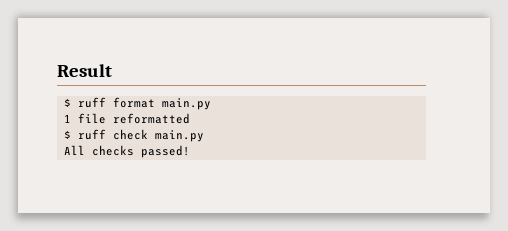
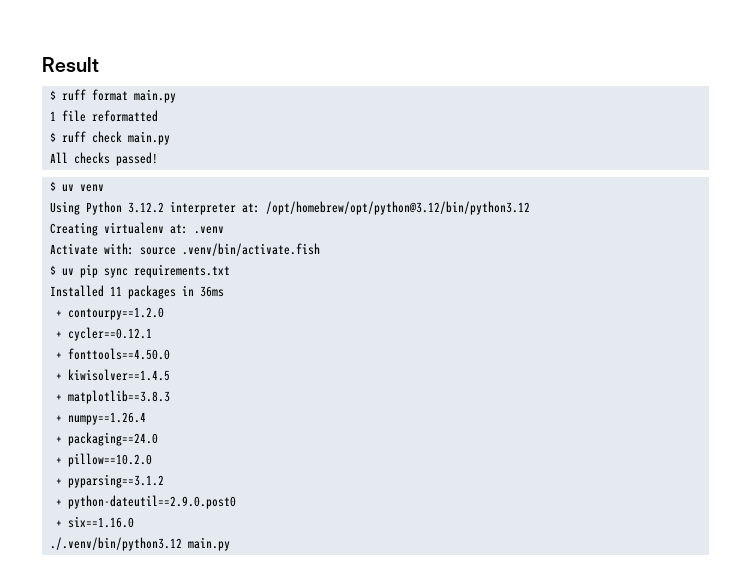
(191, 151) none -> [50,181,105,192] [50,201,531,215] [50,222,225,236] [50,243,321,256] [50,264,231,278] [50,285,225,299] [56,307,165,320] [56,327,153,341] [56,348,171,360] [56,369,171,381] [56,390,171,404] [56,412,147,425] [56,432,159,446] [56,453,153,467] [56,474,165,488] [56,495,237,509] [56,516,135,528] [50,537,231,551] // $ uv venv // Using Python 3.12.2 interpreter at: /opt/homebrew/opt/python@3.12/bin/python3.12 // Creating virtualenv at: .venv // Activate with: source .venv/bin/activate.fish // $ uv pip sync requirements.txt // Installed 11 packages in 36ms // + contourpy==1.2.0 // + cycler==0.12.1 // + fonttools==4.50.0 // + kiwisolver==1.4.5 // + matplotlib==3.8.3 // + numpy==1.26.4 // + packaging==24.0 // + pillow==10.2.0 // + pyparsing==3.1.2 // + python-dateutil==2.9.0.post0 // + six==1.16.0 // ./.venv/bin/python3.12 main.py

